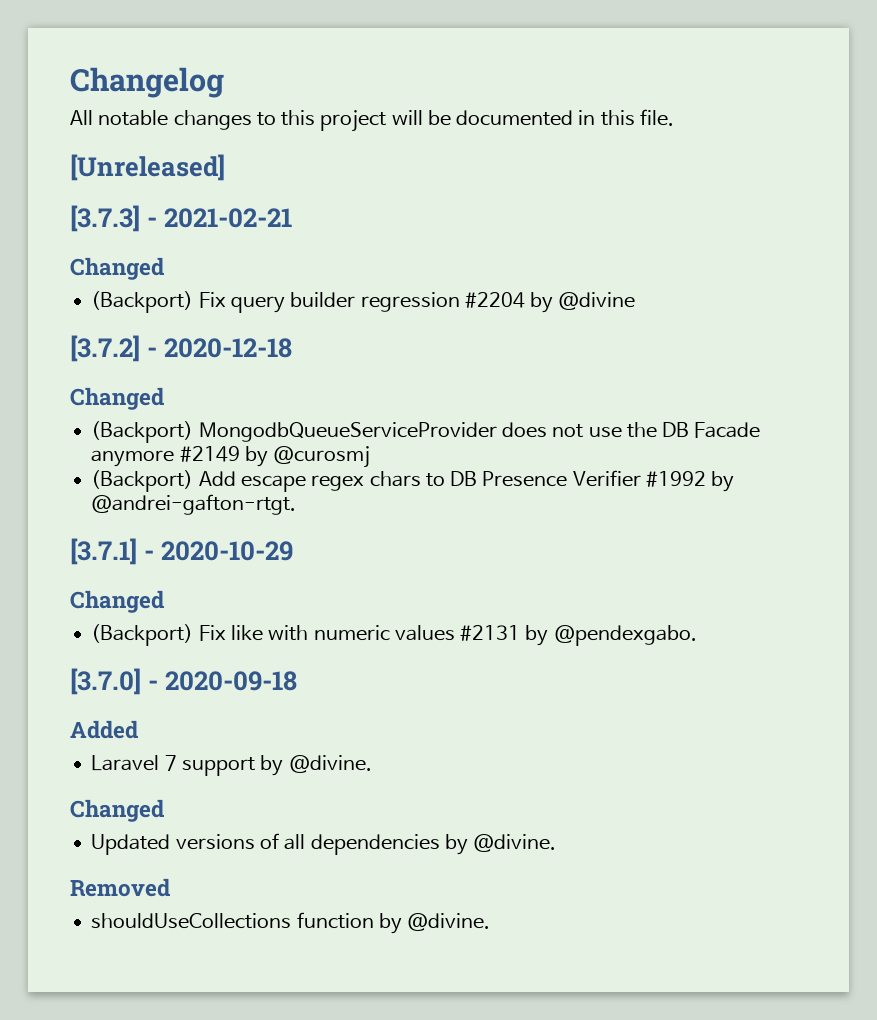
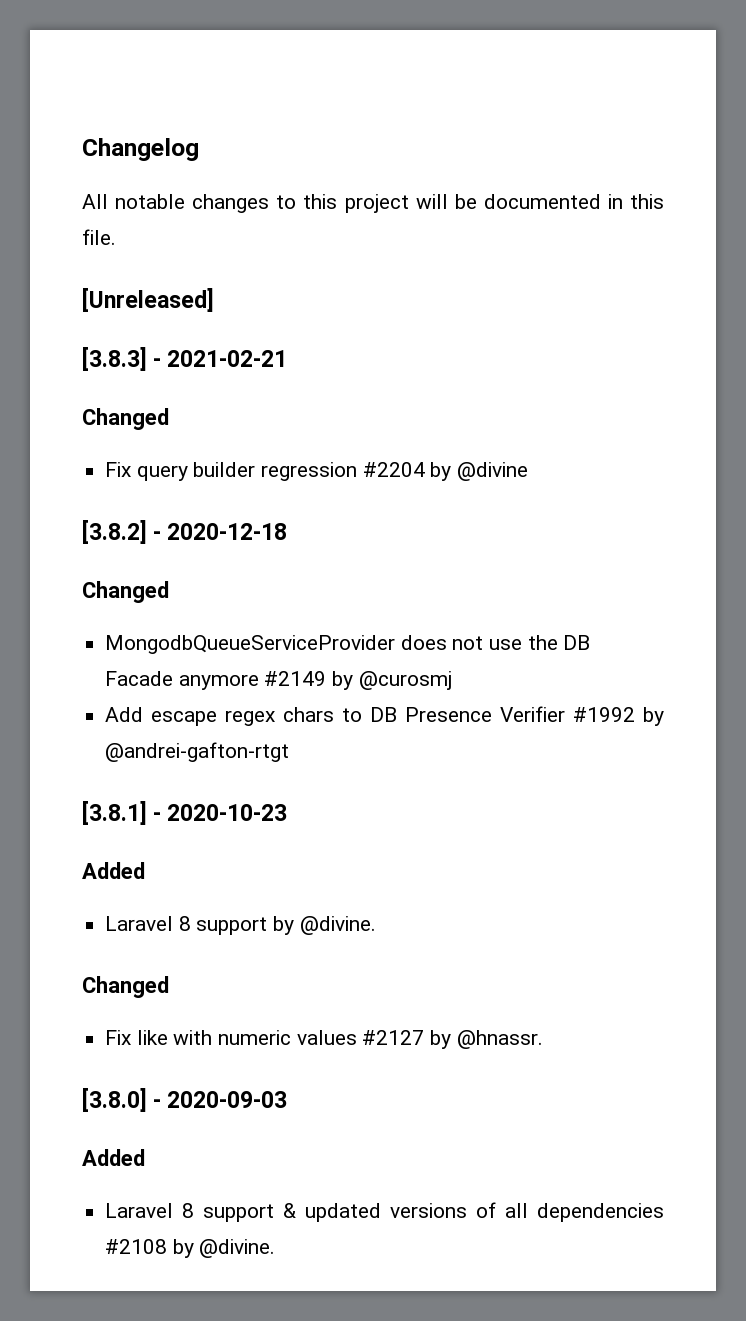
[70,205,140,232] [3.7.3] -> [82,347,147,371] [3.8.3]
[91,291,194,313] (Backport) -> (169, 419) none
[70,335,140,362] [3.7.2] -> [82,520,147,544] [3.8.2]
[91,421,194,443] (Backport) -> (169, 592) none
[91,470,194,492] (Backport) -> (452, 680) none
[91,494,297,515] [70,538,294,565] [70,590,164,613] [91,624,697,646] [70,668,298,695] [70,720,138,739] [91,755,177,771] @andrei-gafton-rtgt. // [3.7.1] - 2020-10-29 // Changed // (Backport) Fix like with numeric values #2131 by @pendexgabo. // [3.7.0] - 2020-09-18 // Added // Laravel 7 -> [105,742,290,762] [82,801,288,825] [82,862,145,879] [105,916,191,931] @andrei-gafton-rtgt // [3.8.1] - 2020-10-23 // Added // Laravel 8
[91,834,171,855] Updated -> [105,1030,543,1049] [82,1088,288,1112] [82,1149,145,1166] [105,1203,382,1222] Fix like with numeric values #2127 by @hnassr. // [3.8.0] - 2020-09-03 // Added // Laravel 8 support & updated
[444,834,557,855] [70,878,170,897] [91,912,491,934] by @divine. // Removed // shouldUseCollections function by @divine. -> [105,1239,276,1258] #2108 by @divine.

